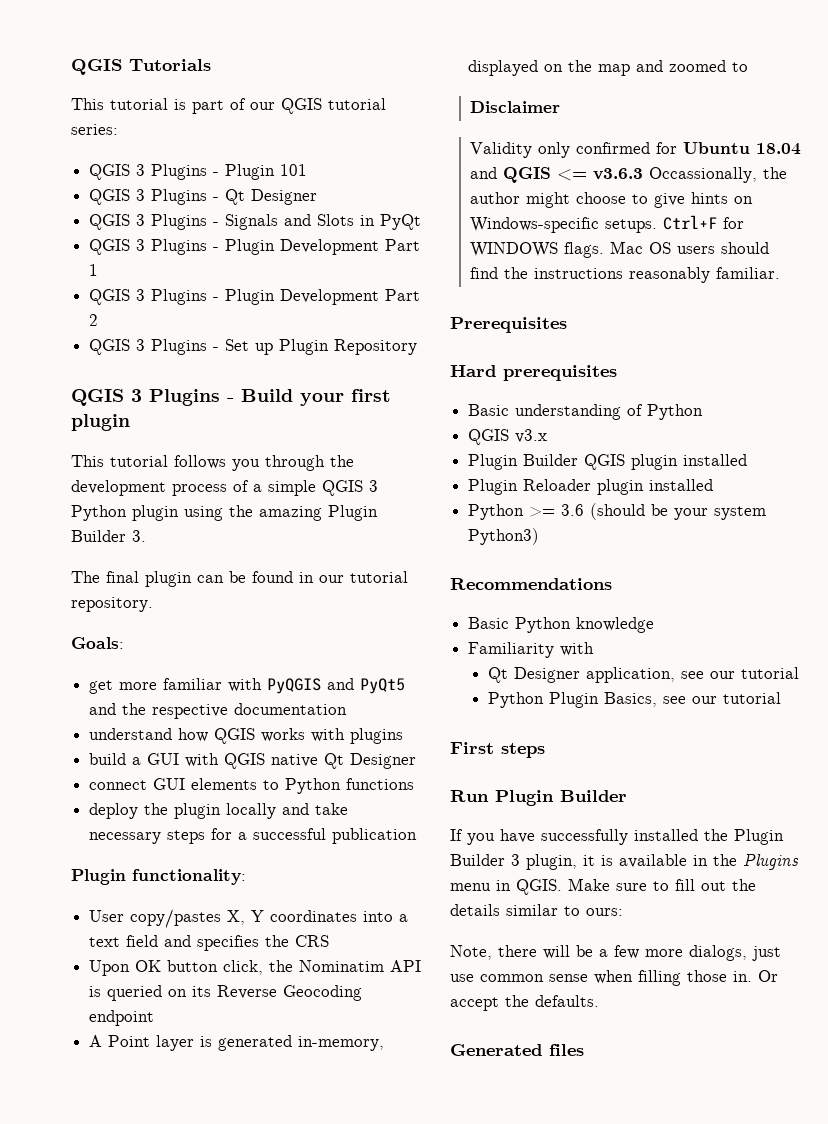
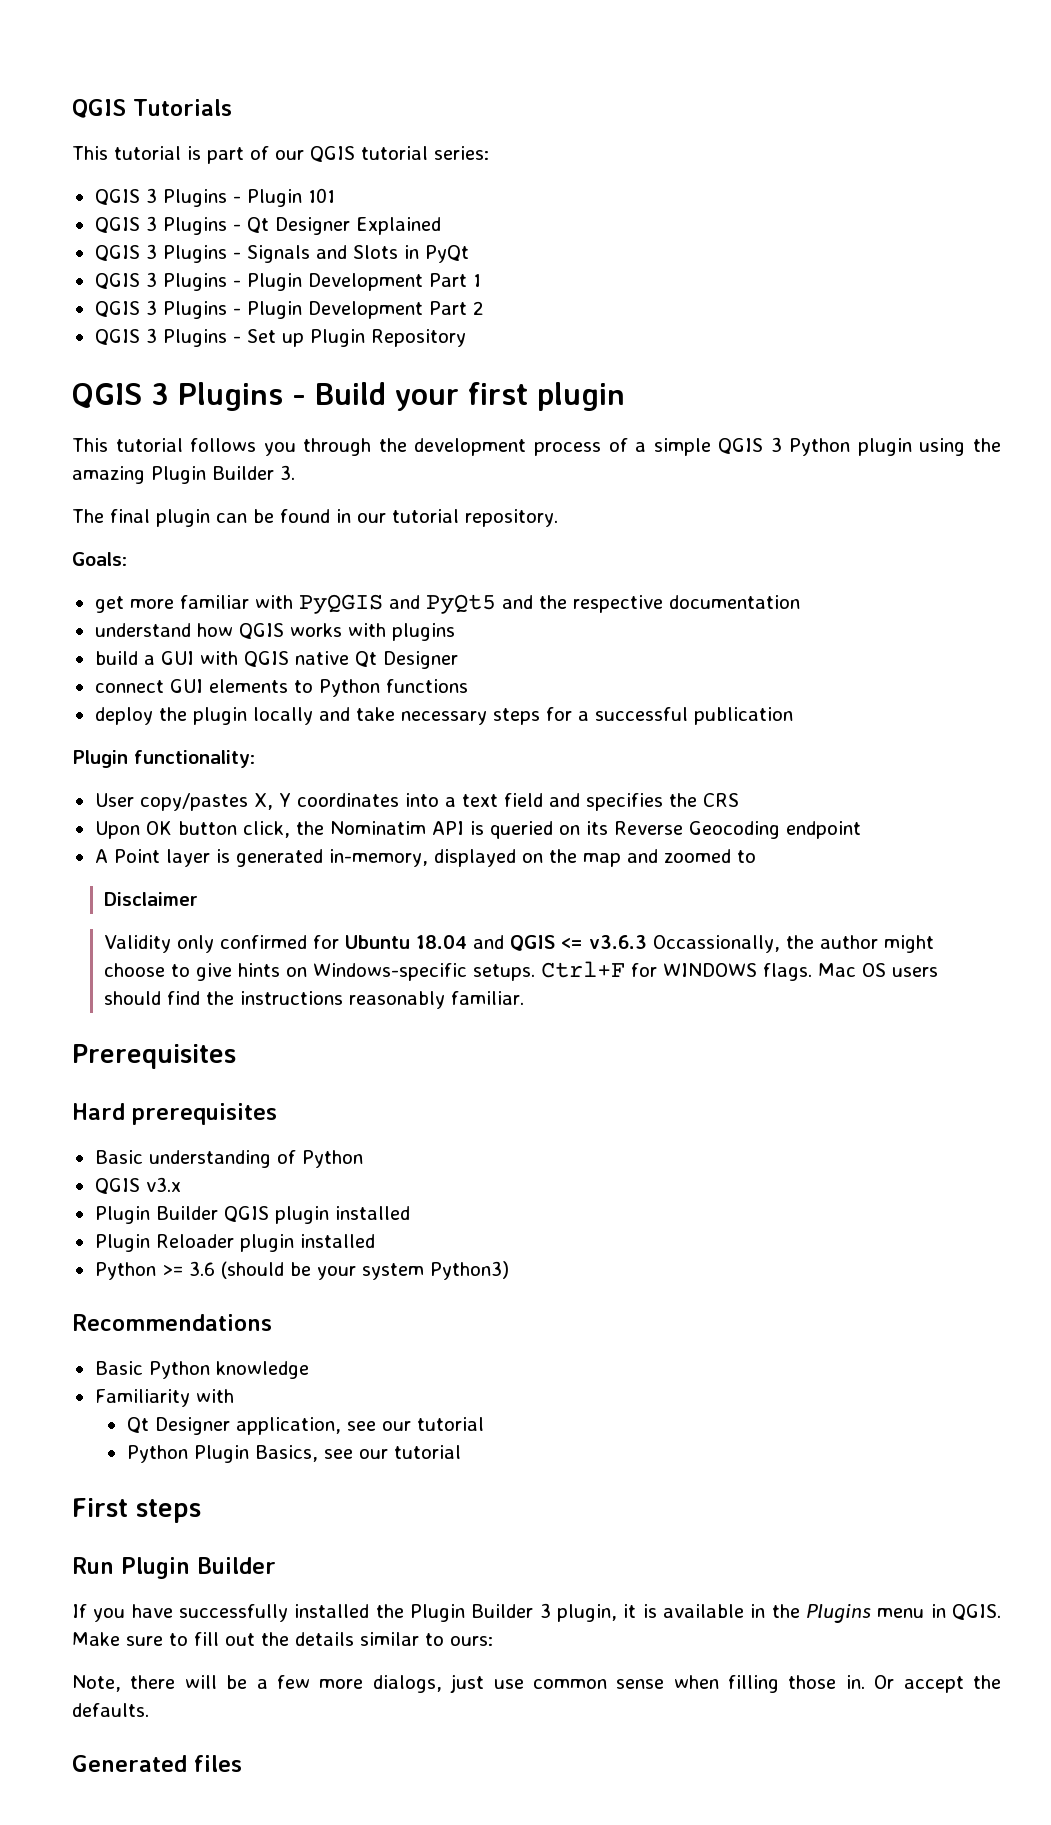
(318, 197) none -> [355,217,441,235] Explained

